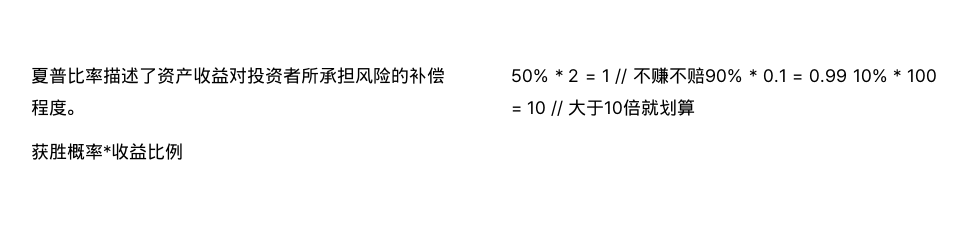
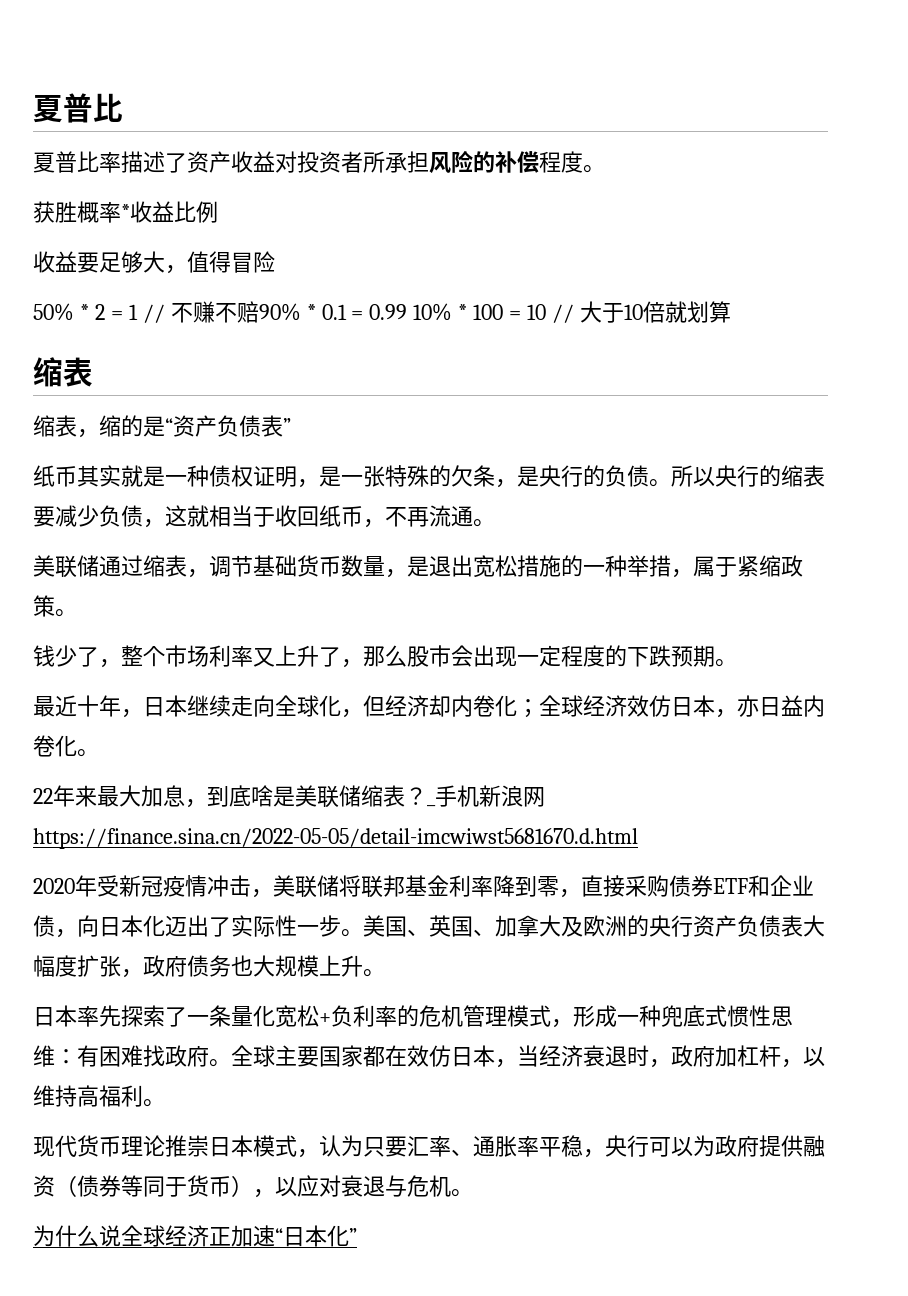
[31,67,85,84] 夏普比 -> [33,93,123,123] [33,151,99,173] 夏普比 // 夏普比
(183, 151) none -> [33,251,275,274] // 收益要足够大，值得冒险
(695, 107) none -> [33,357,93,387] [33,415,291,438] [33,465,825,488] [33,505,495,528] [33,555,803,578] [33,595,77,617] [33,645,737,668] [33,695,825,718] [33,735,99,757] [33,785,545,808] [33,828,638,849] [33,875,814,898] [33,915,825,938] [33,955,385,978] [33,1005,793,1028] [33,1045,825,1068] [33,1085,165,1107] [33,1135,825,1158] [33,1175,473,1198] [33,1225,357,1247] // 缩表 // 缩表，缩的是“资产负债表” // 纸币其实就是一种债权证明，是一张特殊的欠条，是央行的负债。所以央行的缩表要减少负债，这就相当于收回纸币，不再流通。 // 美联储通过缩表，调节基础货币数量，是退出宽松措施的一种举措，属于紧缩政策。 // 钱少了，整个市场利率又上升了，那么股市会出现一定程度的下跌预期。 // 最近十年，日本继续走向全球化，但经济却内卷化；全球经济效仿日本，亦日益内卷化。 // 22年来最大加息，到底啥是美联储缩表？_手机新浪网https://finance.sina.cn/2022-05-05/detail-imcwiwst5681670.d.html // 2020年受新冠疫情冲击，美联储将联邦基金利率降到零，直接采购债券ETF和企业债，向日本化迈出了实际性一步。美国、英国、加拿大及欧洲的央行资产负债表大幅度扩张，政府债务也大规模上升。 // 日本率先探索了一条量化宽松+负利率的危机管理模式，形成一种兜底式惯性思维：有困难找政府。全球主要国家都在效仿日本，当经济衰退时，政府加杠杆，以维持高福利。 // 现代货币理论推崇日本模式，认为只要汇率、通胀率平稳，央行可以为政府提供融资（债券等同于货币），以应对衰退与危机。 // 为什么说全球经济正加速“日本化”

